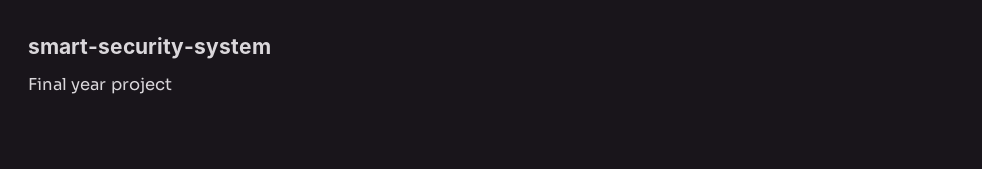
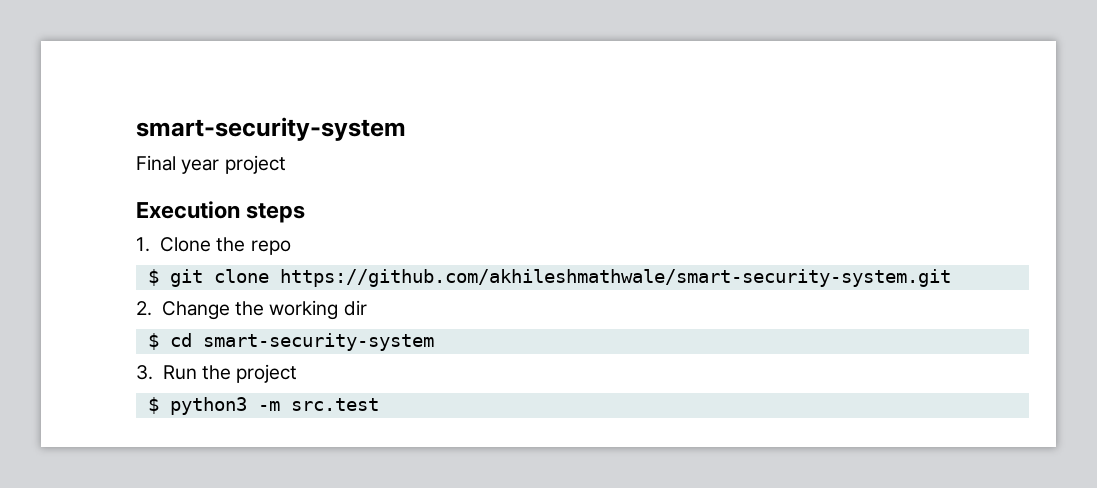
(172, 85) none -> [136,201,306,223] [136,237,291,255] [147,269,951,287] [136,300,367,320] [147,333,434,351] [136,364,298,383] [147,397,379,415] // Execution steps // 1. Clone the repo // $ git clone https://github.com/akhileshmathwale/smart-security-system.git // 2. Change the working dir // $ cd smart-security-system // 3. Run the project // $ python3 -m src.test

